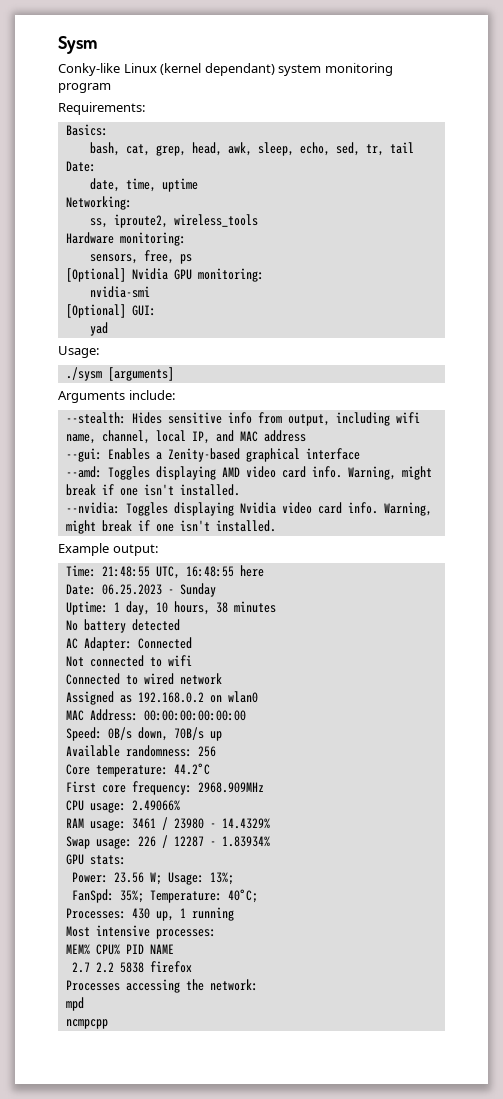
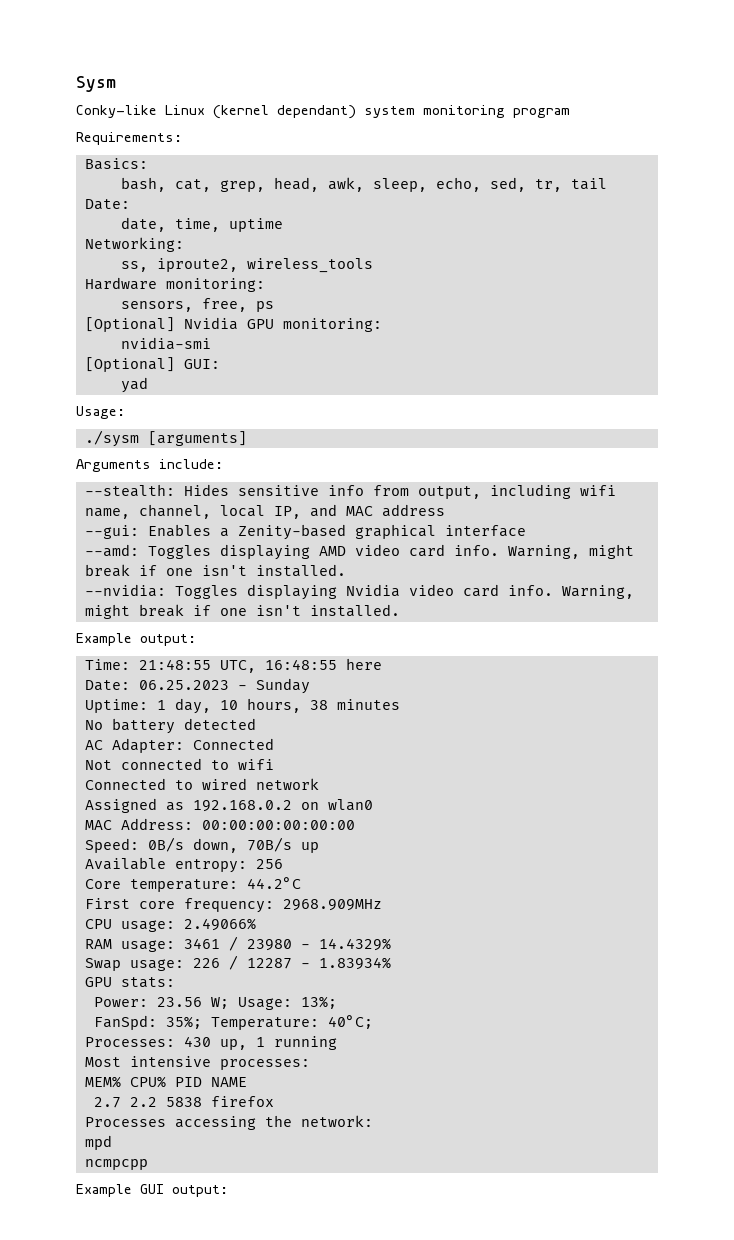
[125,745,192,757] randomness: -> [174,859,247,873] entropy:
(108, 1024) none -> [76,1184,228,1197] // Example GUI output:

